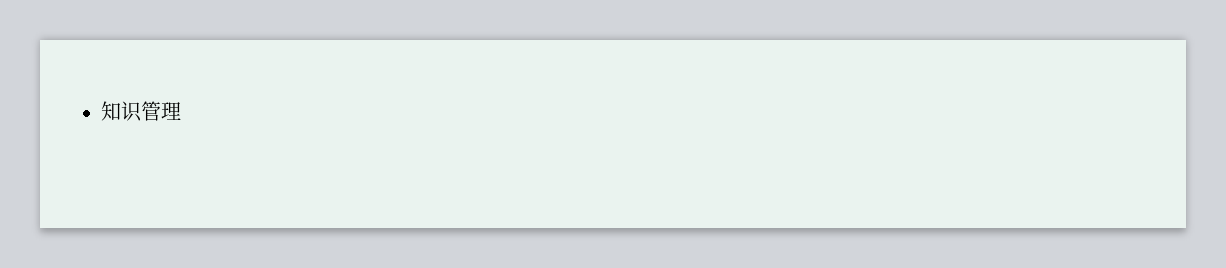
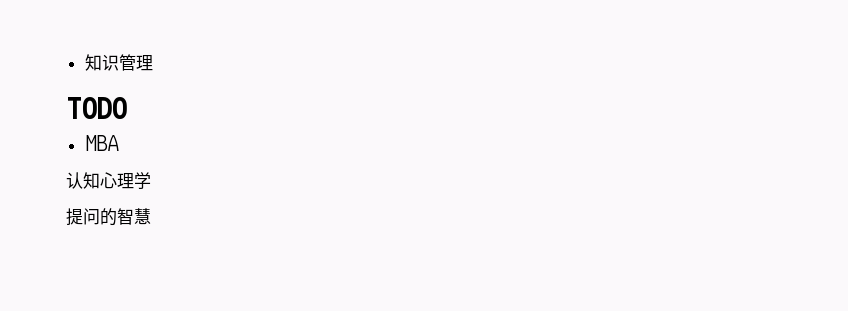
(181, 111) none -> [66,97,127,119] [84,135,119,151] [66,172,151,189] [66,208,151,226] // TODO // MBA // 认知心理学 // 提问的智慧

